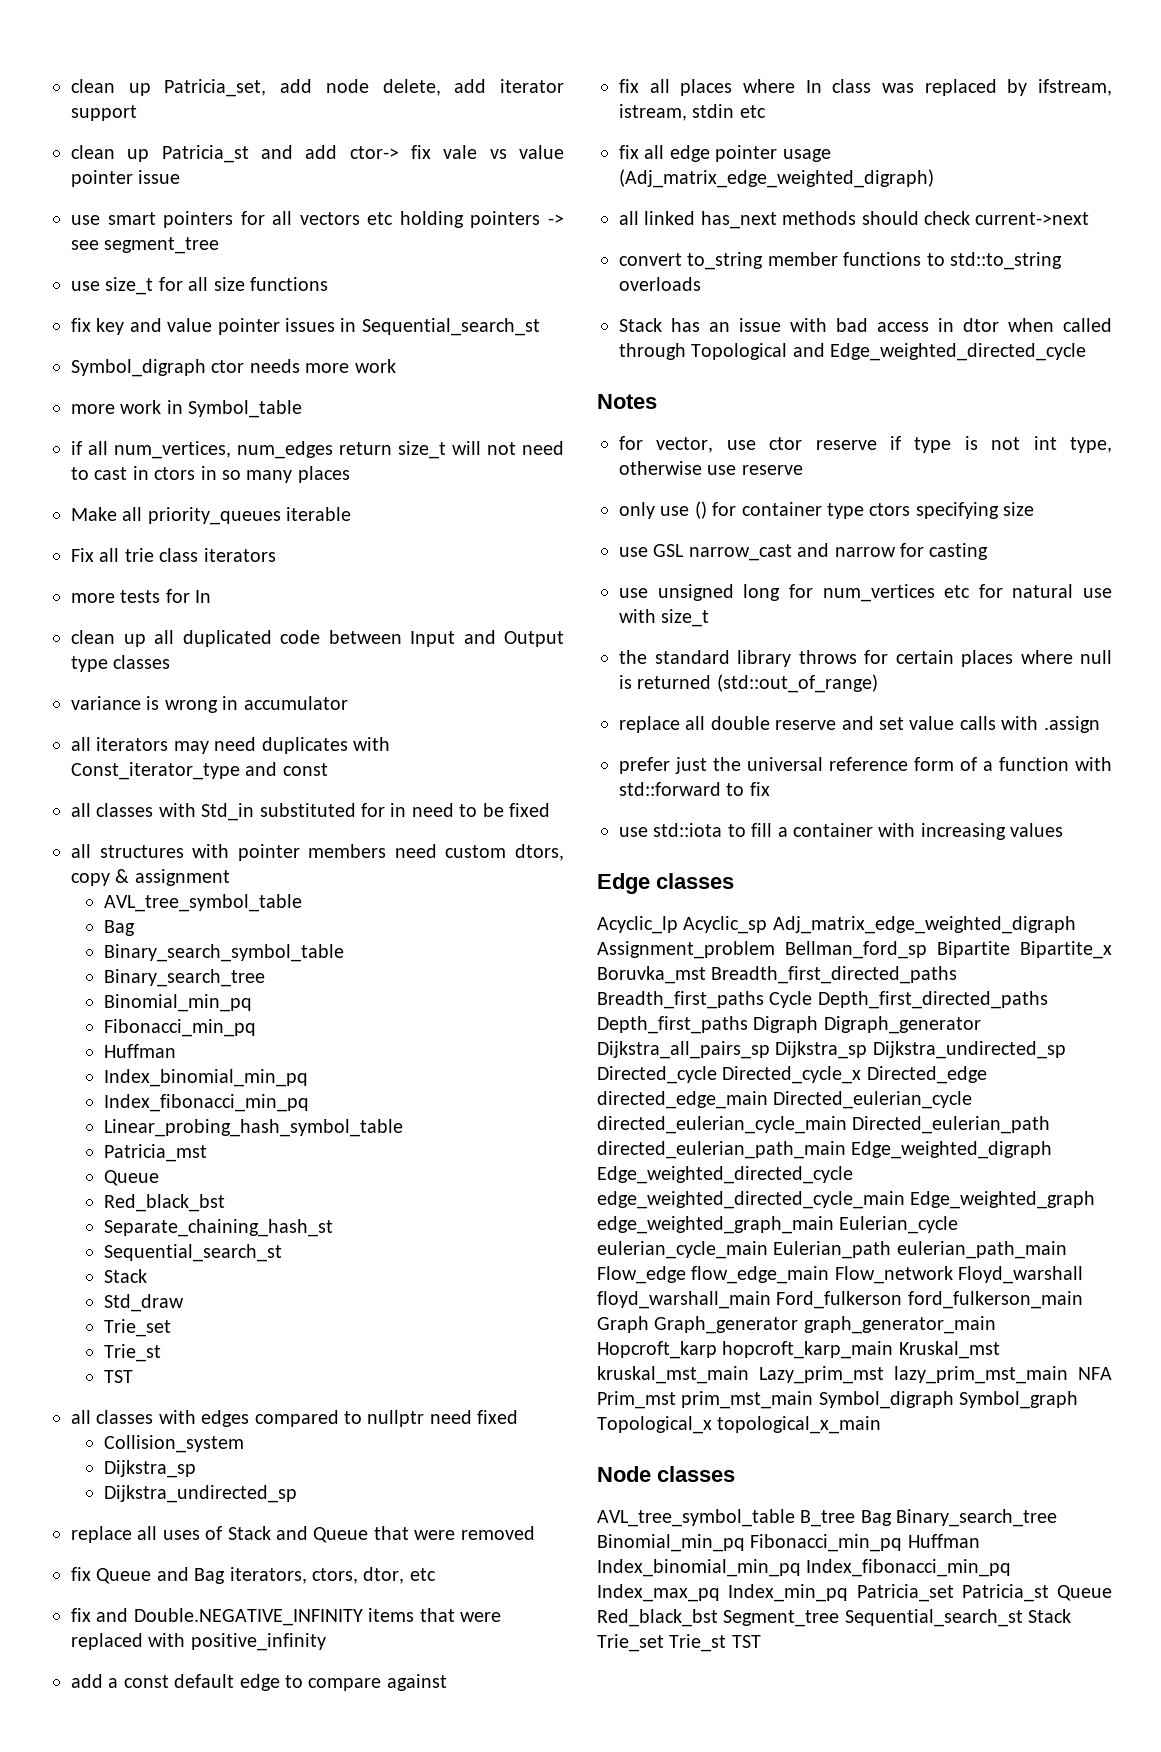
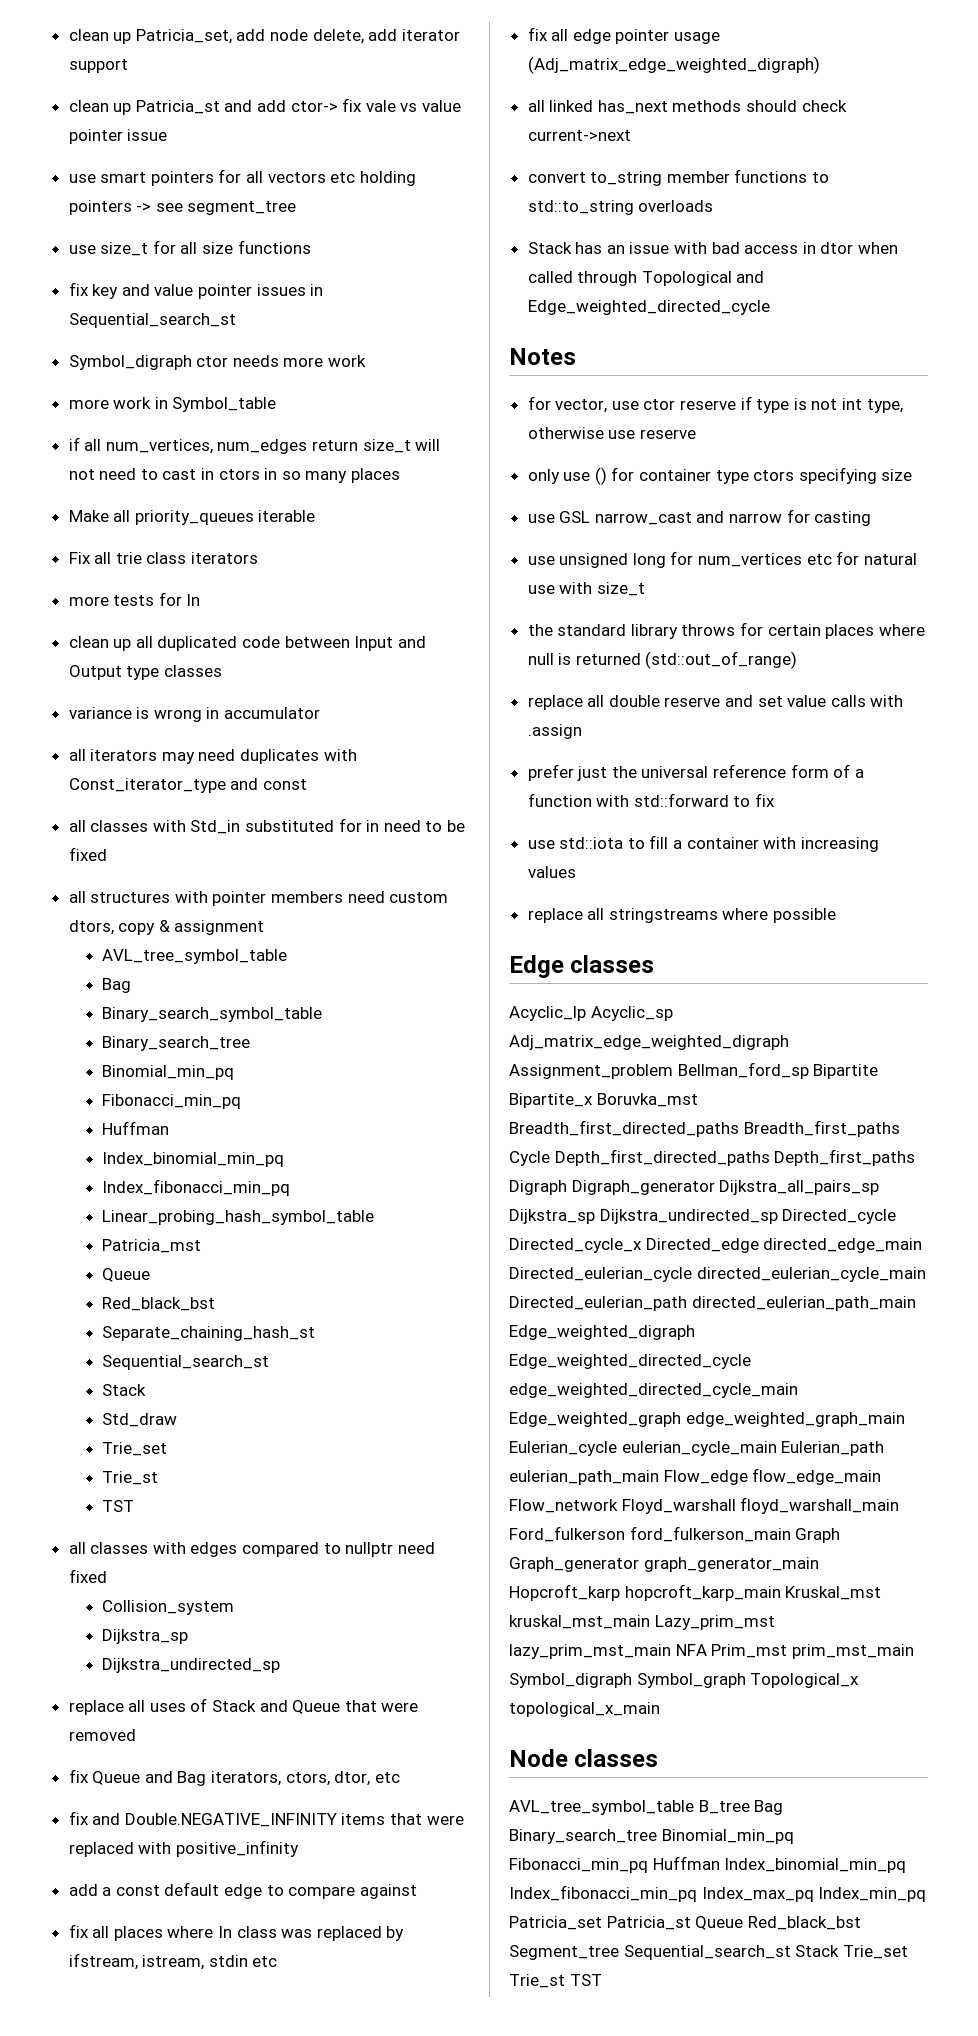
(1064, 830) none -> [527,908,837,923] // replace all stringstreams where possible

